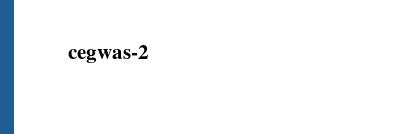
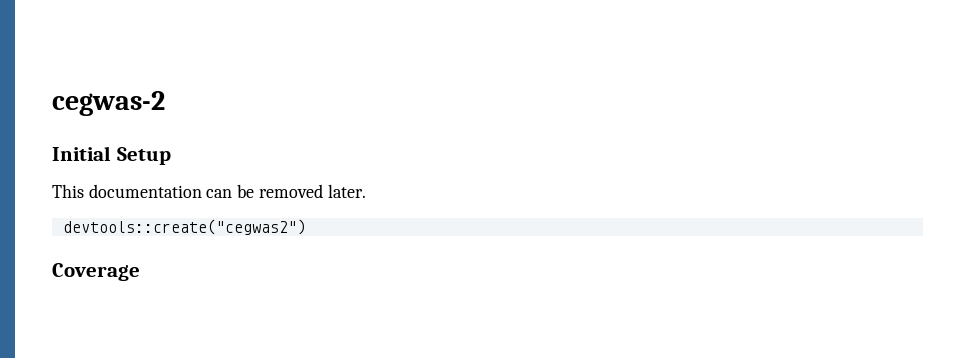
(149, 54) none -> [52,146,171,165] [52,184,366,198] [62,219,306,235] [52,263,140,281] // Initial Setup // This documentation can be removed later. // devtools::create("cegwas2") // Coverage

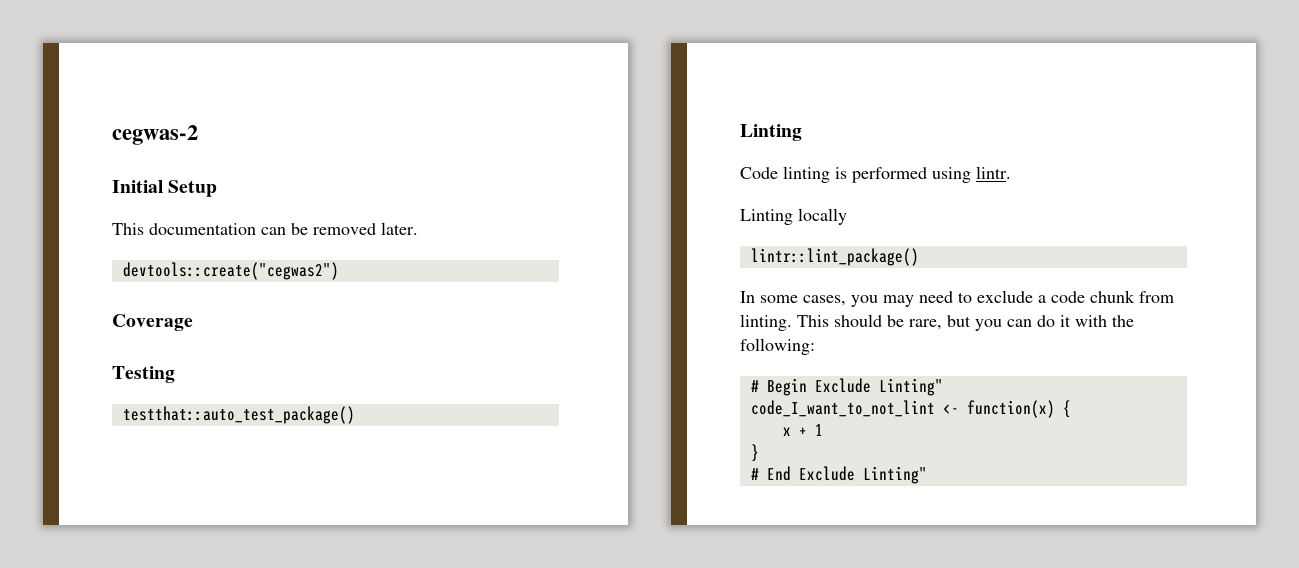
(140, 272) none -> [112,366,175,383] [122,406,355,424] [740,124,802,141] [740,166,1011,183] [740,208,847,225] [750,248,919,266] [740,290,1174,307] [740,314,1134,331] [740,338,815,355] [750,378,943,396] [750,400,1071,418] [782,424,823,436] [750,444,759,462] [750,466,927,484] // Testing // testthat::auto_test_package() // Linting // Code linting is performed using lintr. // Linting locally // lintr::lint_package() // In some cases, you may need to exclude a code chunk from linting. This should be rare, but you can do it with the following: // # Begin Exclude Linting" // code_I_want_to_not_lint <- function(x) { // x + 1 // } // # End Exclude Linting"

